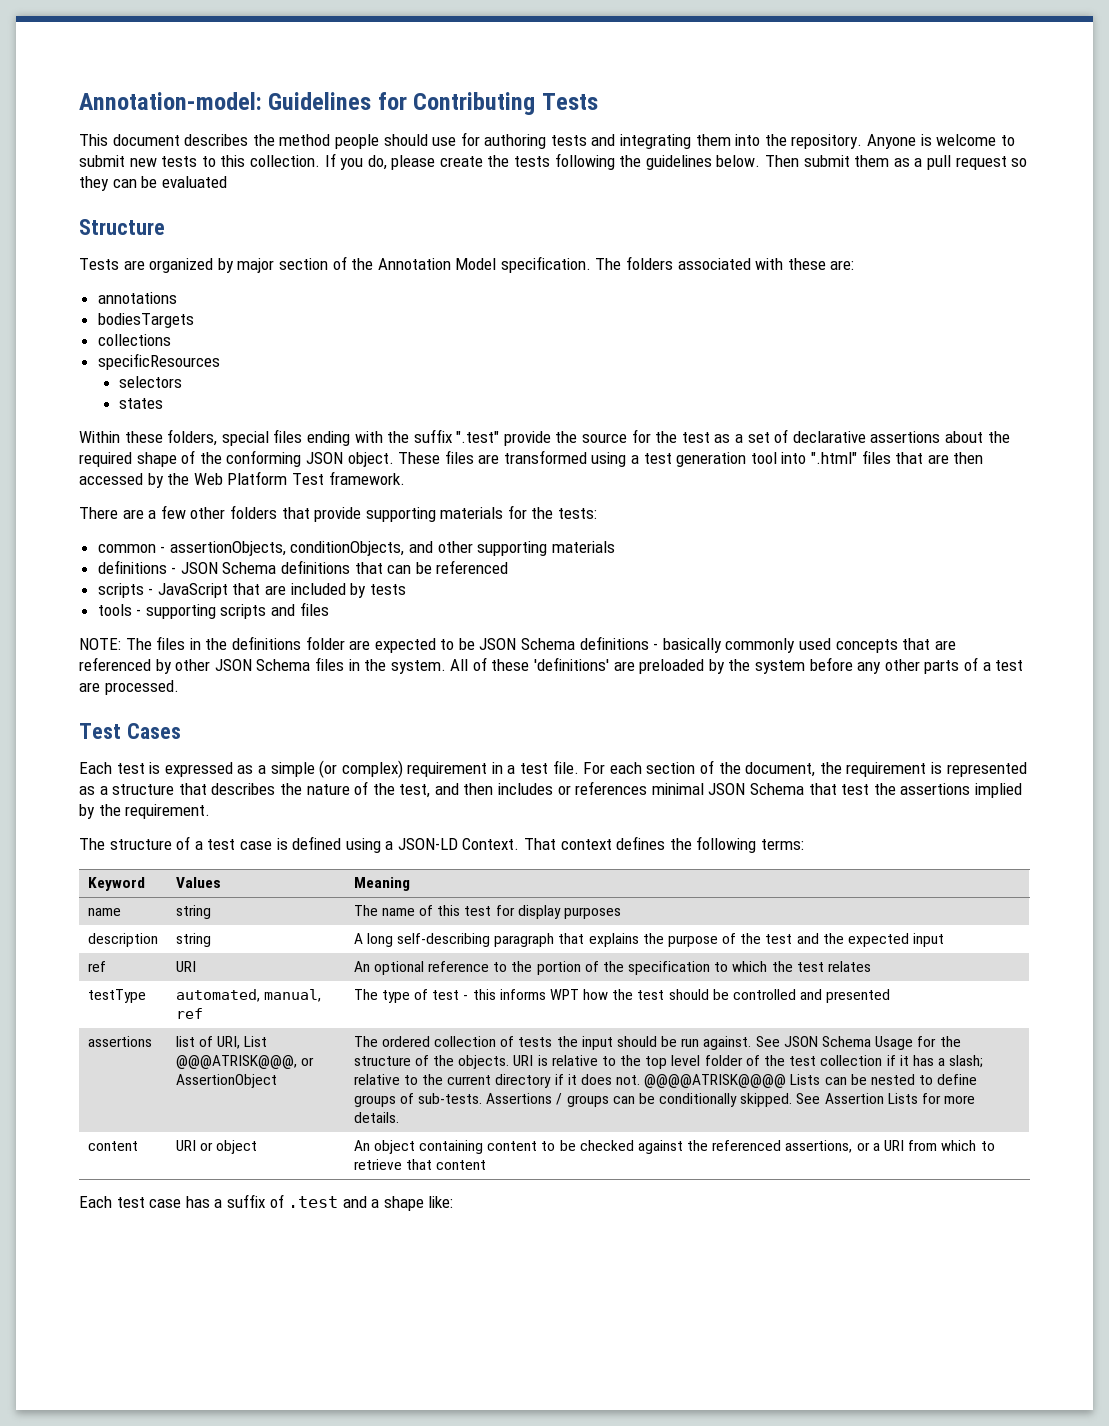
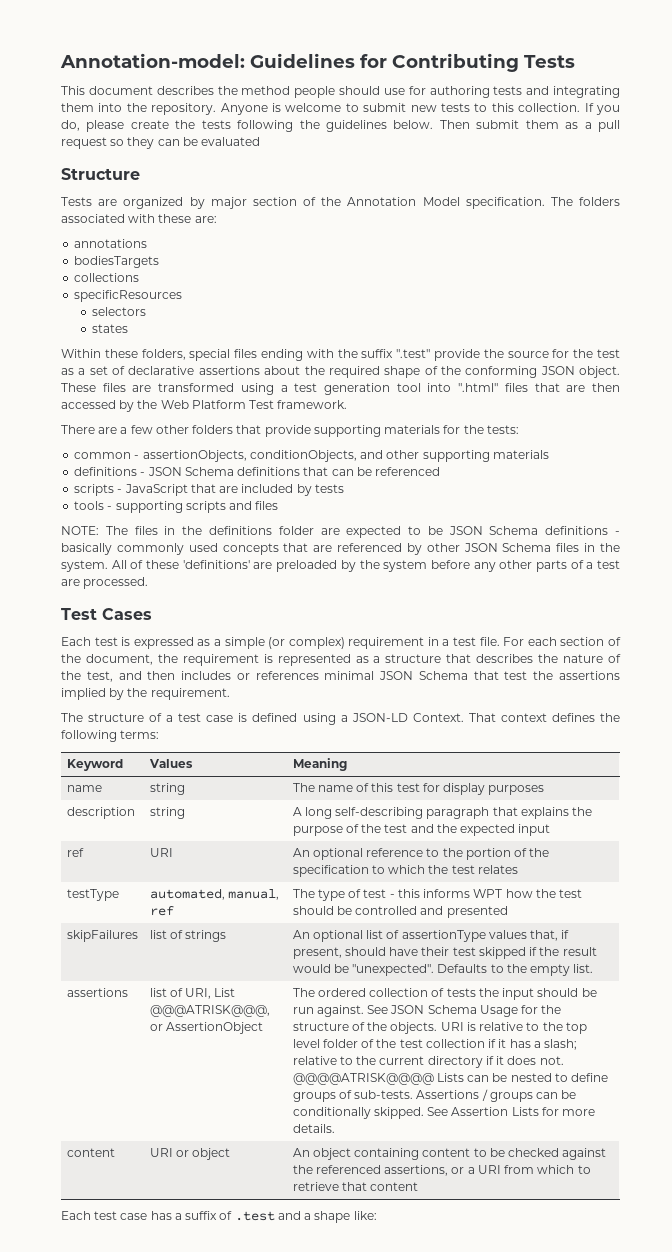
(891, 996) none -> [66,930,138,942] [149,930,227,942] [292,930,570,942] [292,947,597,959] [292,964,594,976] // skipFailures | list of strings | An optional list of assertionType values that, if present, should have their test skipped if the result would be "unexpected". Defaults to the empty list.

